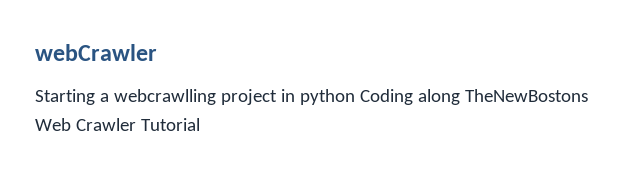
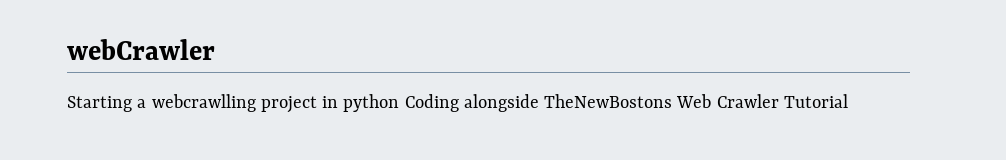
[417,89,460,105] along -> [463,94,539,112] alongside

